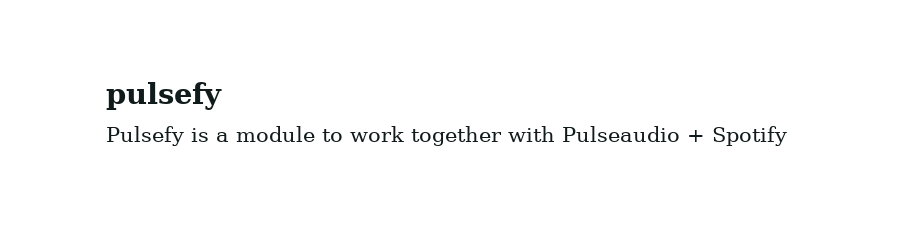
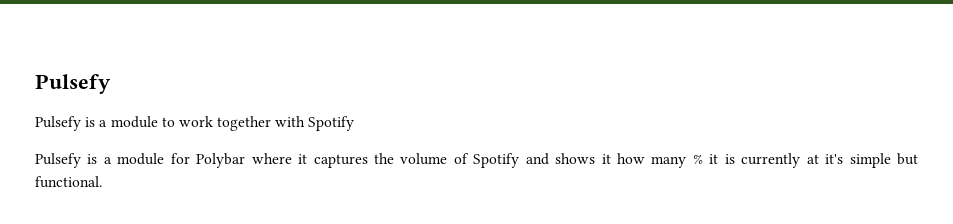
[106,82,222,110] pulsefy -> [35,74,111,94] Pulsefy
[562,126,787,146] Pulseaudio + Spotify -> [308,116,355,131] [35,153,919,168] [35,176,102,188] Spotify // Pulsefy is a module for Polybar where it captures the volume of Spotify and shows it how many % it is currently at it's simple but functional.

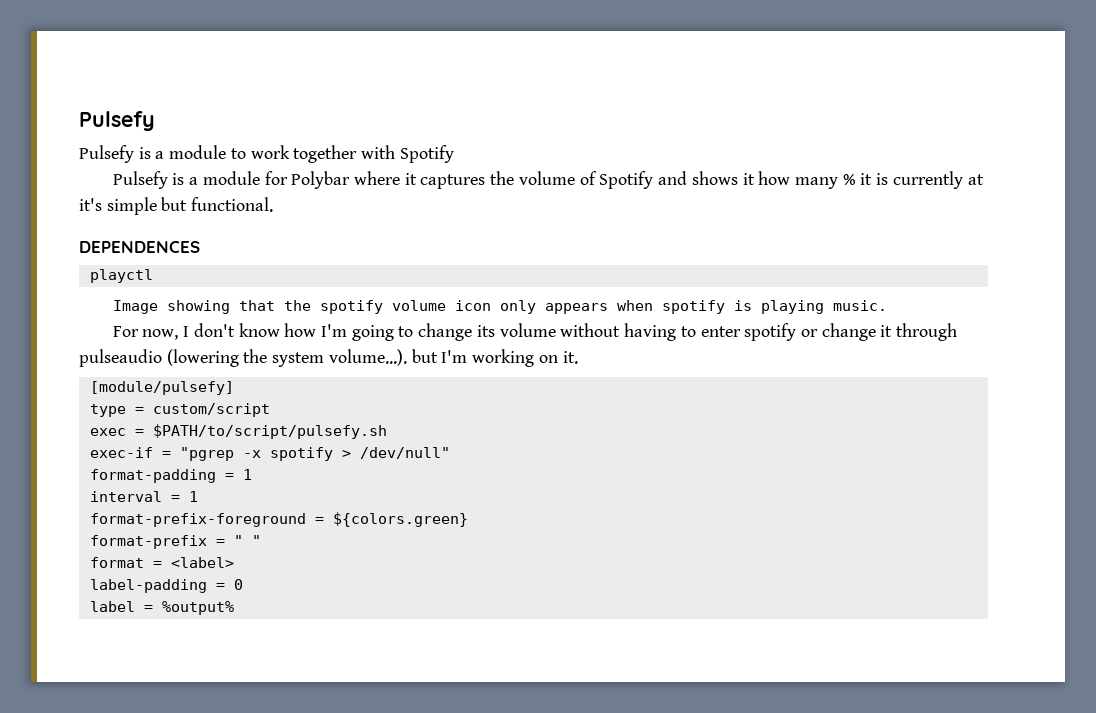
(102, 182) none -> [79,241,200,253] [89,269,153,283] [112,300,887,314] [112,323,958,341] [79,349,578,367] [89,381,234,395] [89,403,270,417] [89,424,387,439] [89,447,450,461] [89,469,252,483] [89,491,198,502] [89,512,468,527] [89,535,261,549] [89,557,234,568] [89,579,243,593] [89,601,234,615] // DEPENDENCES // playctl // Image showing that the spotify volume icon only appears when spotify is playing music. // For now, I don't know how I'm going to change its volume without having to enter spotify or change it through pulseaudio (lowering the system volume...). but I'm working on it. // [module/pulsefy] // type = custom/script // exec = $PATH/to/script/pulsefy.sh // exec-if = "pgrep -x spotify > /dev/null" // format-padding = 1 // interval = 1 // format-prefix-foreground = ${colors.green} // format-prefix = " " // format = <label> // label-padding = 0 // label = %output%

